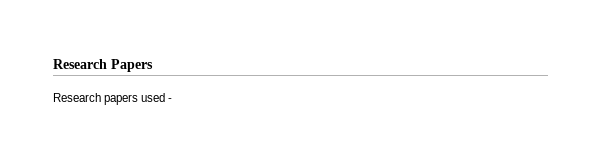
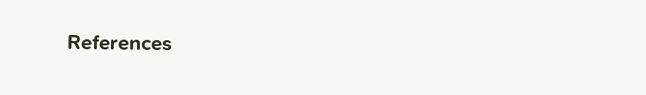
[53,59,153,72] [53,93,173,105] Research Papers // Research papers used - -> [66,33,173,52] References

